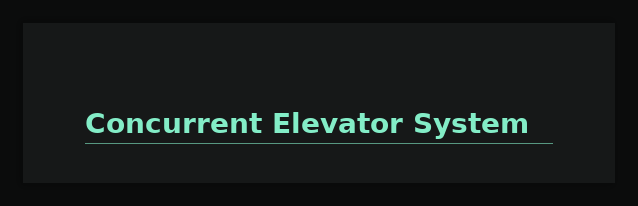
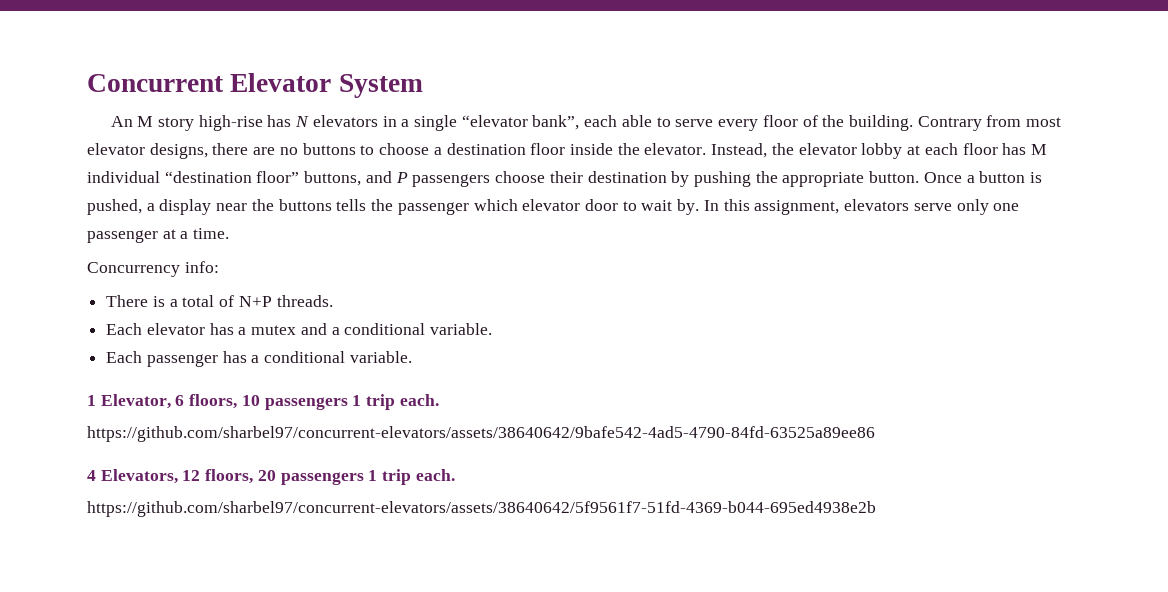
(529, 126) none -> [110,115,1062,131] [87,143,1047,159] [87,171,1043,187] [87,199,1020,215] [87,228,230,243] [87,261,219,277] [106,295,333,307] [106,323,493,335] [106,351,412,367] [87,394,439,410] [87,426,875,442] [87,469,455,485] [87,501,876,517] // An M story high-rise has N elevators in a single “elevator bank”, each able to serve every floor of the building. Contrary from most elevator designs, there are no buttons to choose a destination floor inside the elevator. Instead, the elevator lobby at each floor has M individual “destination floor” buttons, and P passengers choose their destination by pushing the appropriate button. Once a button is pushed, a display near the buttons tells the passenger which elevator door to wait by. In this assignment, elevators serve only one passenger at a time. // Concurrency info: // There is a total of N+P threads. // Each elevator has a mutex and a conditional variable. // Each passenger has a conditional variable. // 1 Elevator, 6 floors, 10 passengers 1 trip each. // https://github.com/sharbel97/concurrent-elevators/assets/38640642/9bafe542-4ad5-4790-84fd-63525a89ee86 // 4 Elevators, 12 floors, 20 passengers 1 trip each. // https://github.com/sharbel97/concurrent-elevators/assets/38640642/5f9561f7-51fd-4369-b044-695ed4938e2b

